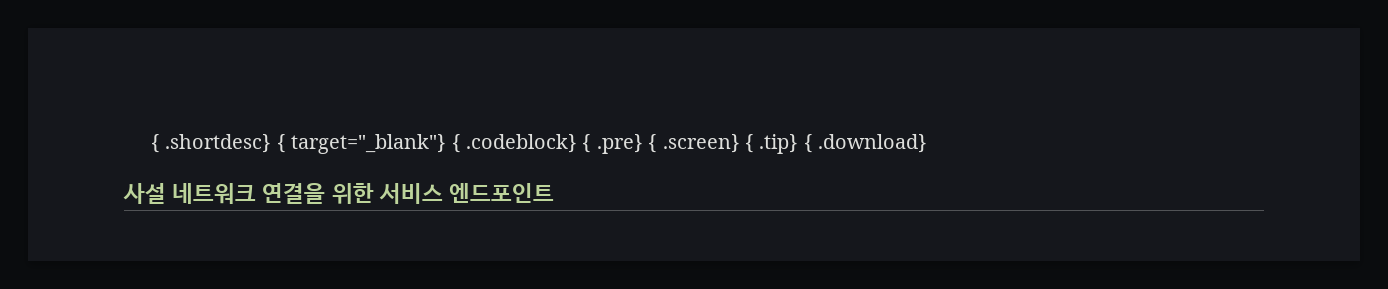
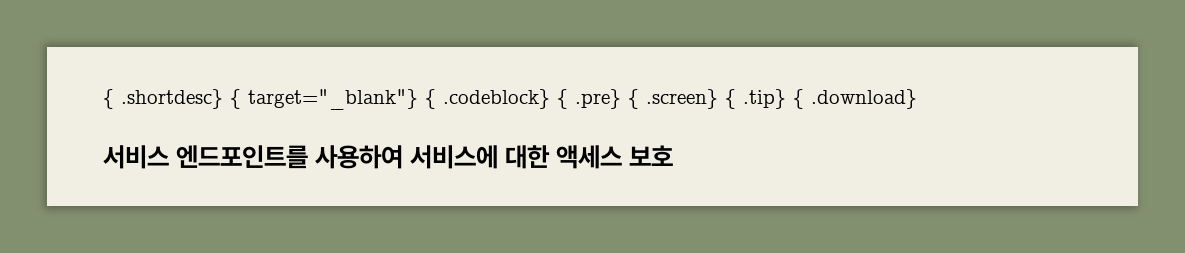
[123,183,555,204] 사설 네트워크 연결을 위한 서비스 엔드포인트 -> [103,145,674,169] 서비스 엔드포인트를 사용하여 서비스에 대한 액세스 보호

